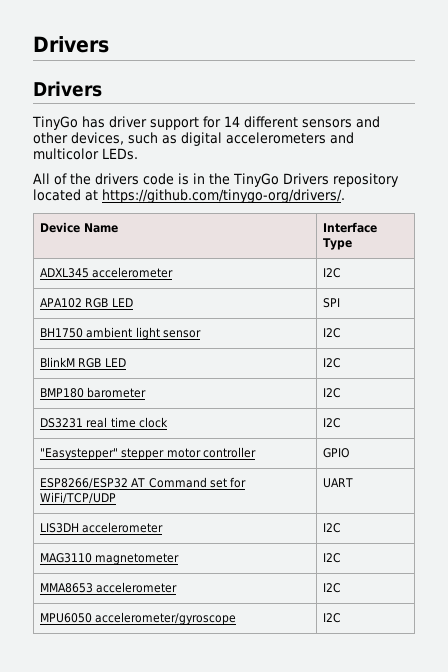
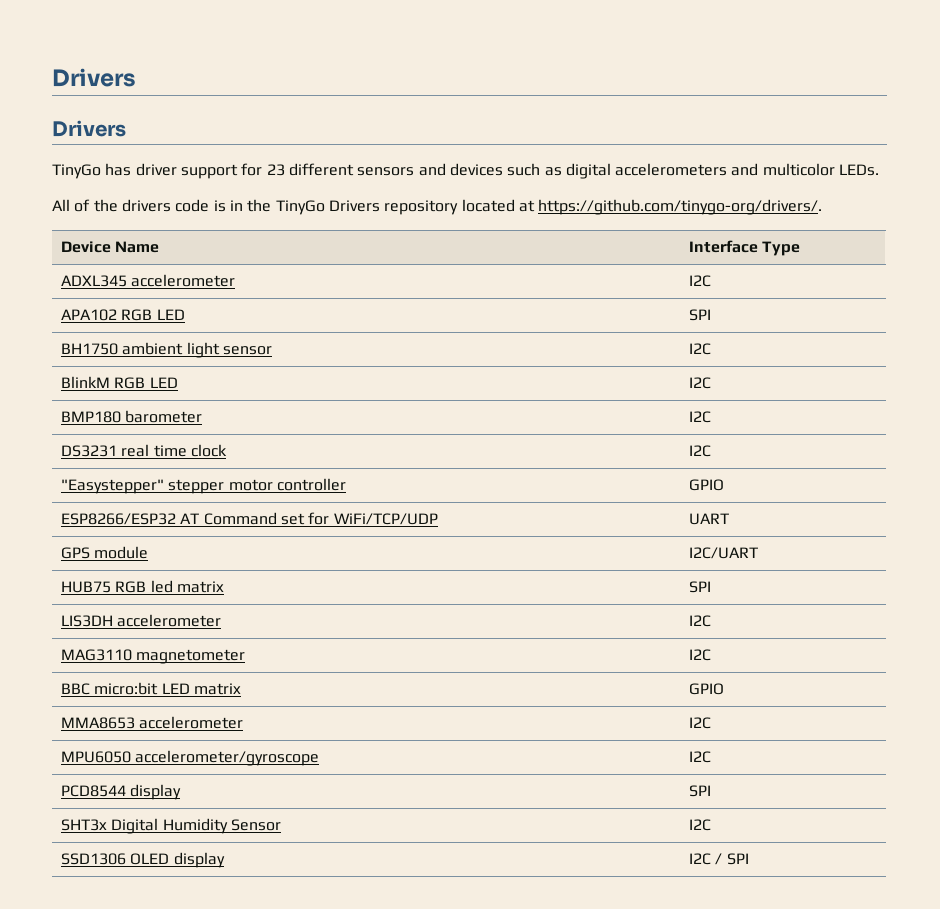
[224,116,240,127] 14 -> [266,164,285,176] 23
[33,132,124,145] other devices, -> [449,163,503,176] devices
(354, 483) none -> [60,546,149,559] [688,547,758,559] [60,580,224,593] [688,581,711,593] // GPS module | I2C/UART // HUB75 RGB led matrix | SPI
(342, 558) none -> [60,682,241,695] [688,683,724,695] // BBC micro:bit LED matrix | GPIO
(342, 618) none -> [60,784,182,800] [688,785,711,797] [60,818,281,834] [688,819,711,831] [60,852,225,868] [688,853,749,865] // PCD8544 display | SPI // SHT3x Digital Humidity Sensor | I2C // SSD1306 OLED display | I2C / SPI

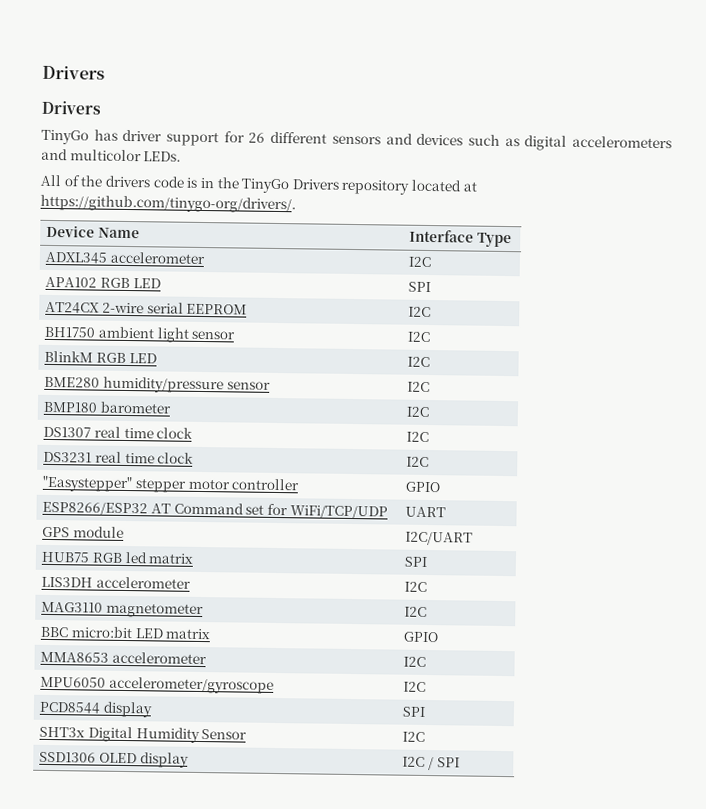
[266,164,285,176] 23 -> [248,132,266,143] 26
(711, 315) none -> [45,301,248,315] [408,306,432,318] // AT24CX 2-wire serial EEPROM | I2C
(711, 383) none -> [44,376,271,394] [407,381,431,393] // BME280 humidity/pressure sensor | I2C
(711, 417) none -> [43,426,194,439] [406,431,430,443] // DS1307 real time clock | I2C

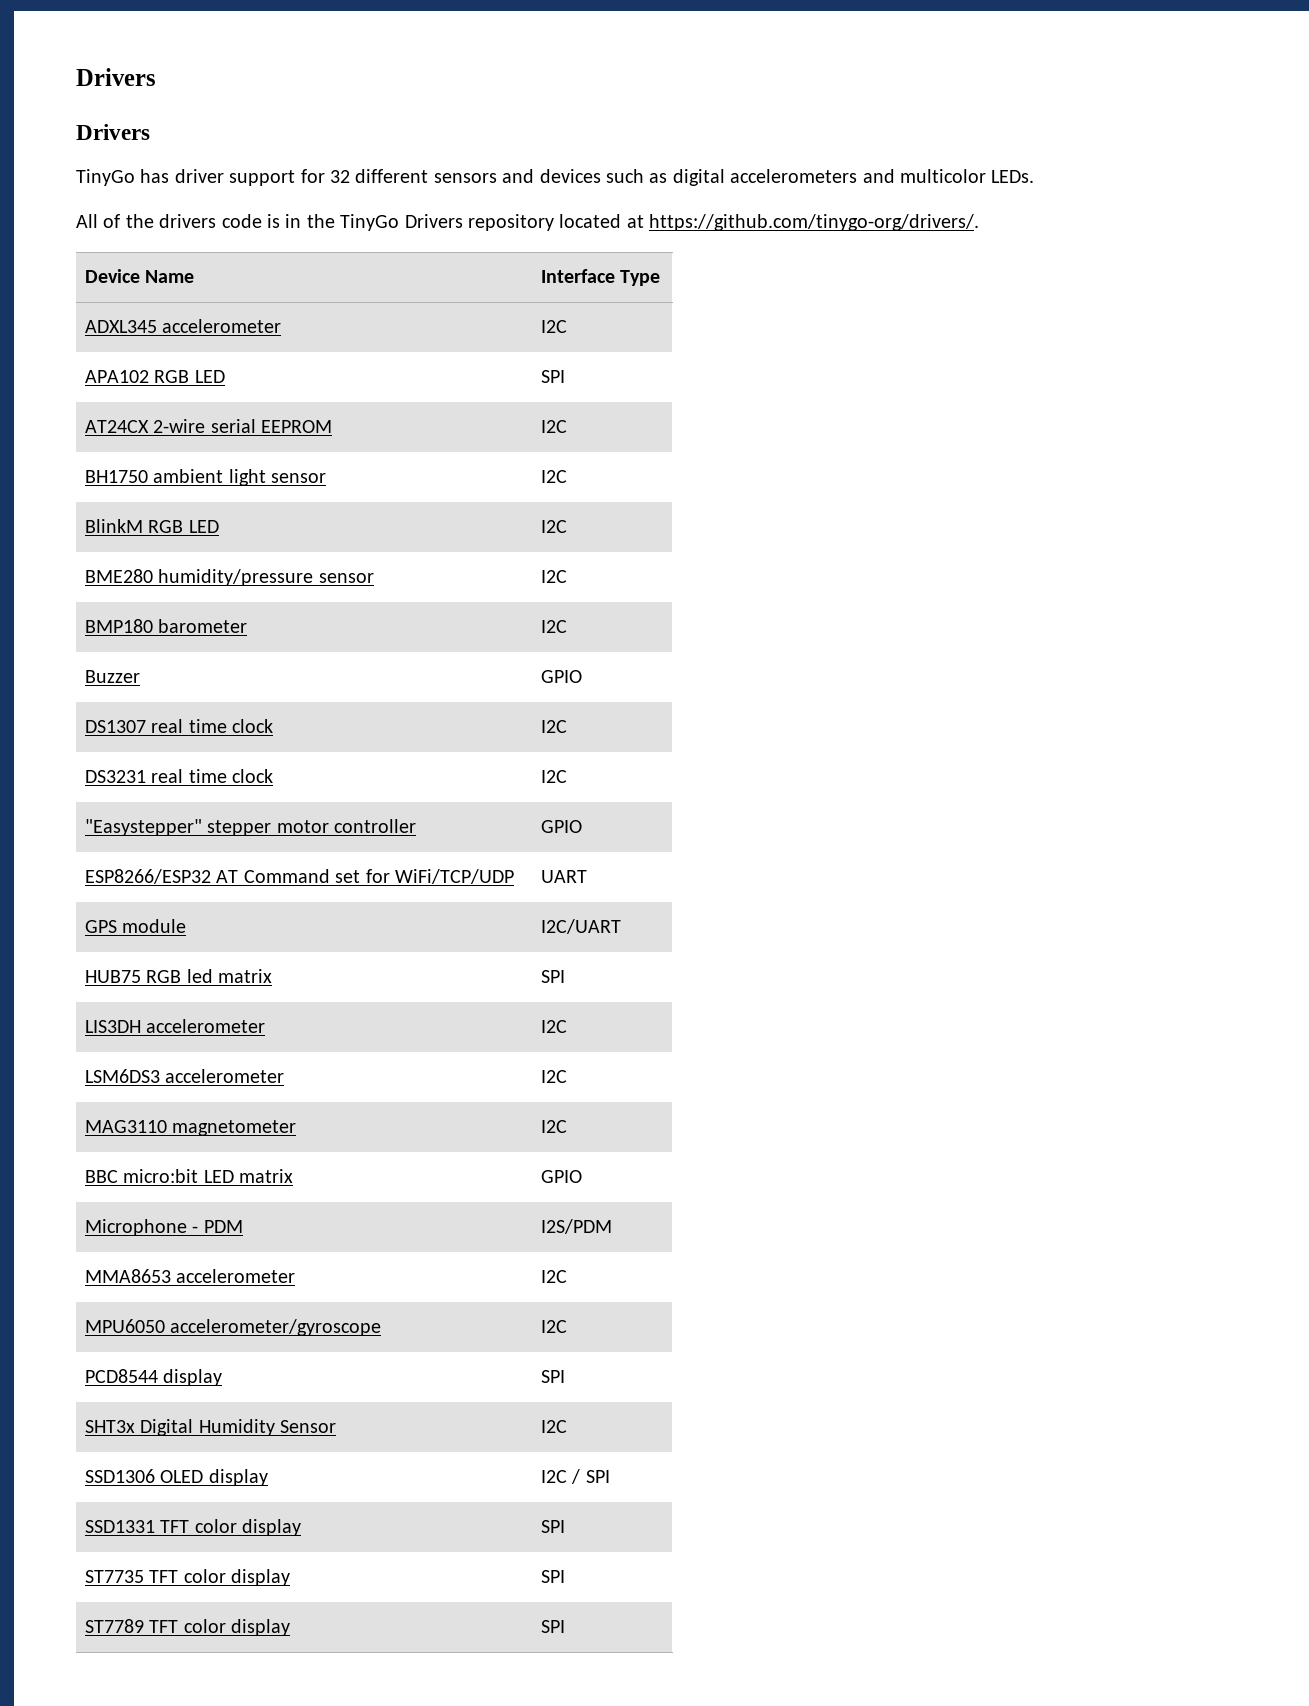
[248,132,266,143] 26 -> [330,170,350,183] 32
(430, 412) none -> [85,670,141,683] [541,670,583,683] // Buzzer | GPIO
(428, 587) none -> [85,1069,285,1083] [541,1070,568,1083] // LSM6DS3 accelerometer | I2C
(439, 637) none -> [85,1219,243,1236] [541,1219,613,1234] // Microphone - PDM | I2S/PDM
(460, 762) none -> [85,1519,302,1536] [541,1520,566,1533] [85,1569,291,1586] [541,1570,566,1583] [85,1619,291,1636] [541,1620,566,1633] // SSD1331 TFT color display | SPI // ST7735 TFT color display | SPI // ST7789 TFT color display | SPI

